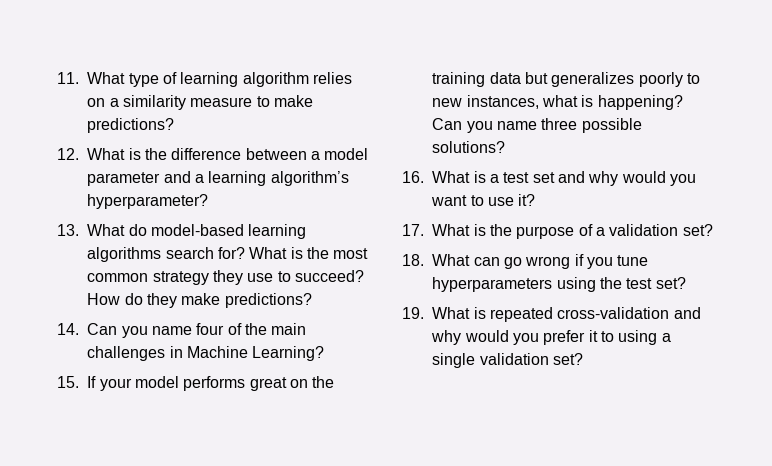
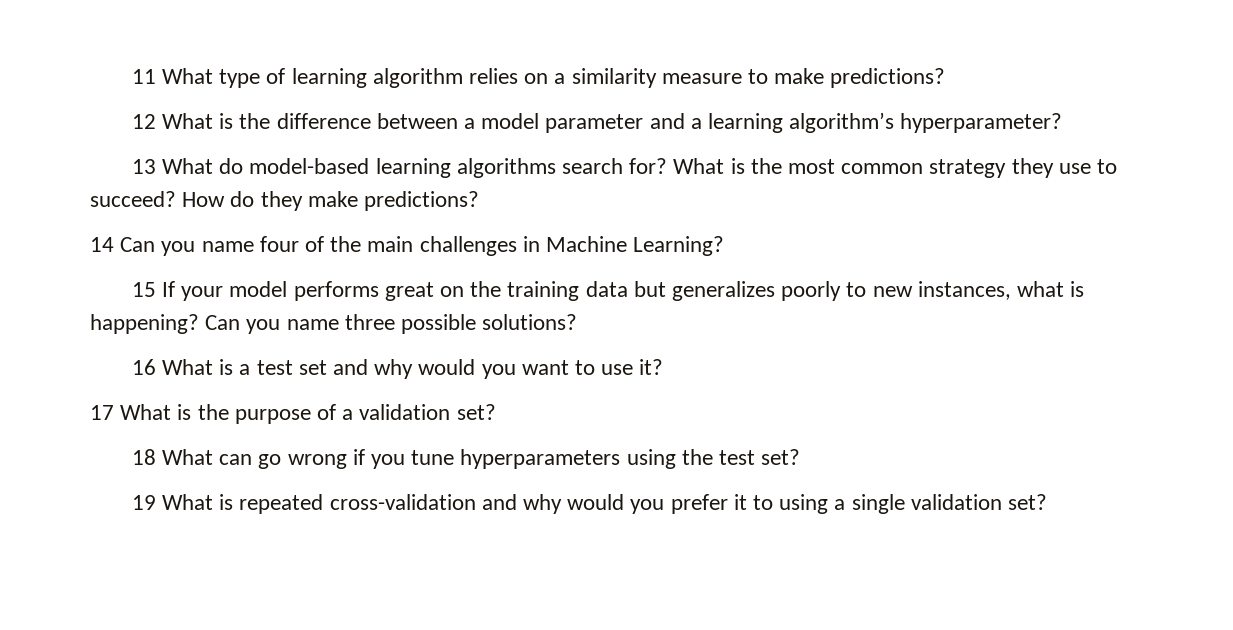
[57,72,79,84] 11. -> [131,69,156,84] 11
[57,148,79,160] 12. -> [131,114,156,129] 12
[57,224,79,236] 13. -> [131,159,156,174] 13
[57,323,79,335] 14. -> [90,237,114,252] 14
[57,376,79,388] 15. -> [131,282,156,297] 15
[402,171,424,183] 16. -> [131,359,156,375] 16
[402,224,424,236] 17. -> [90,405,114,420] 17
[402,254,424,266] 18. -> [131,449,156,465] 18
[402,307,424,319] 19. -> [131,495,156,510] 19

